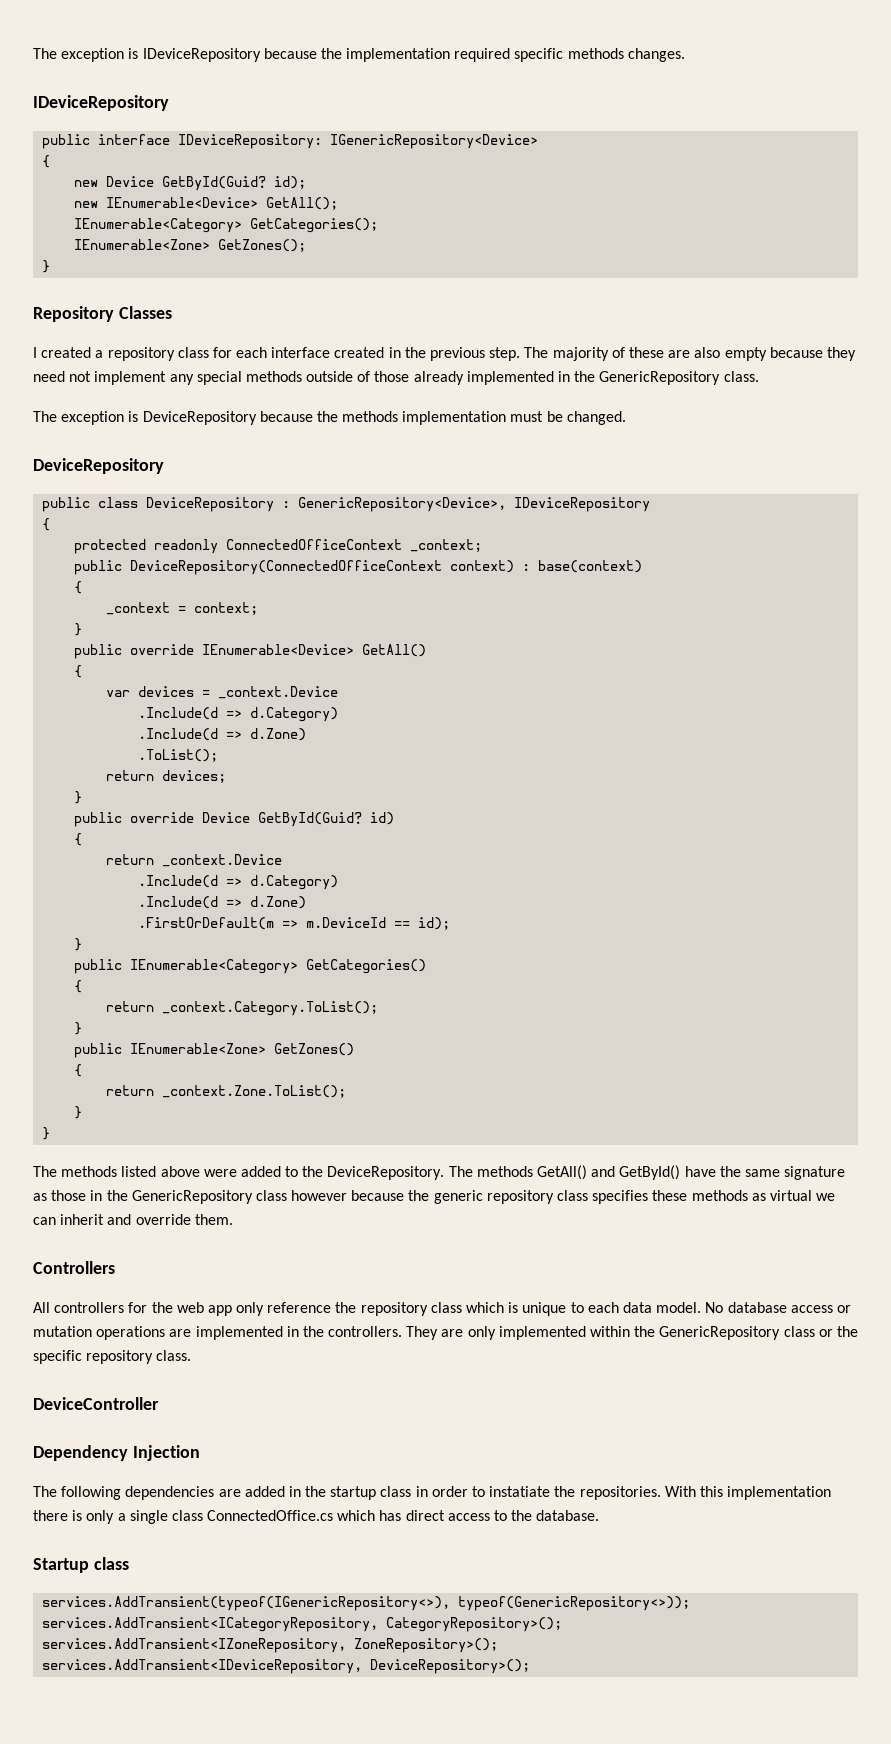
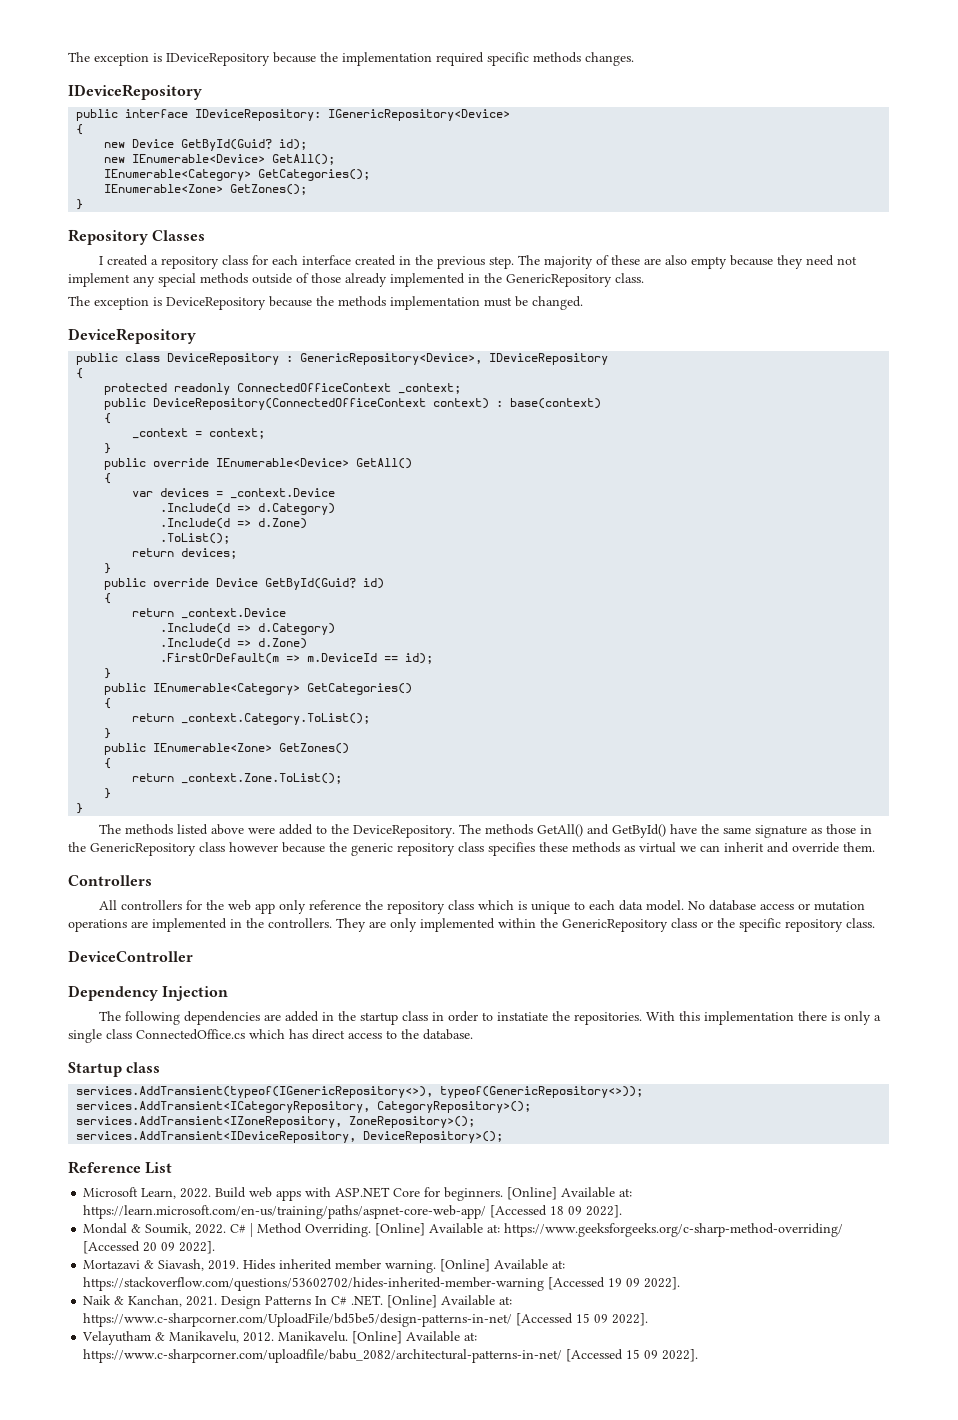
(531, 1666) none -> [68,1161,173,1174] [83,1187,633,1201] [83,1205,623,1219] [83,1223,844,1237] [83,1241,216,1254] [83,1259,566,1273] [83,1277,681,1291] [83,1295,513,1309] [83,1313,649,1327] [82,1331,478,1345] [83,1349,699,1363] // Reference List // Microsoft Learn, 2022. Build web apps with ASP.NET Core for beginners. [Online] Available at: https://learn.microsoft.com/en-us/training/paths/aspnet-core-web-app/ [Accessed 18 09 2022]. // Mondal & Soumik, 2022. C# | Method Overriding. [Online] Available at: https://www.geeksforgeeks.org/c-sharp-method-overriding/ [Accessed 20 09 2022]. // Mortazavi & Siavash, 2019. Hides inherited member warning. [Online] Available at: https://stackoverflow.com/questions/53602702/hides-inherited-member-warning [Accessed 19 09 2022]. // Naik & Kanchan, 2021. Design Patterns In C# .NET. [Online] Available at: https://www.c-sharpcorner.com/UploadFile/bd5be5/design-patterns-in-net/ [Accessed 15 09 2022]. // Velayutham & Manikavelu, 2012. Manikavelu. [Online] Available at: https://www.c-sharpcorner.com/uploadfile/babu_2082/architectural-patterns-in-net/ [Accessed 15 09 2022].

